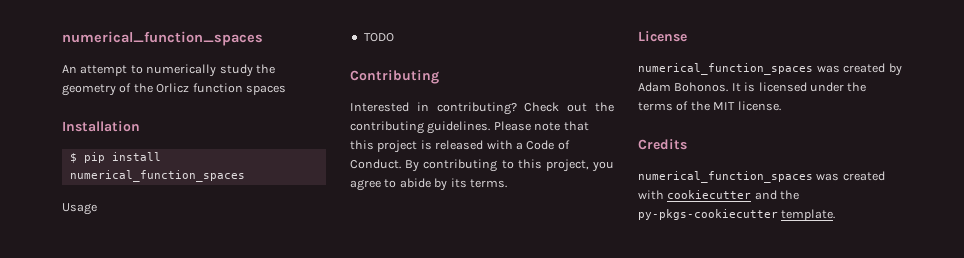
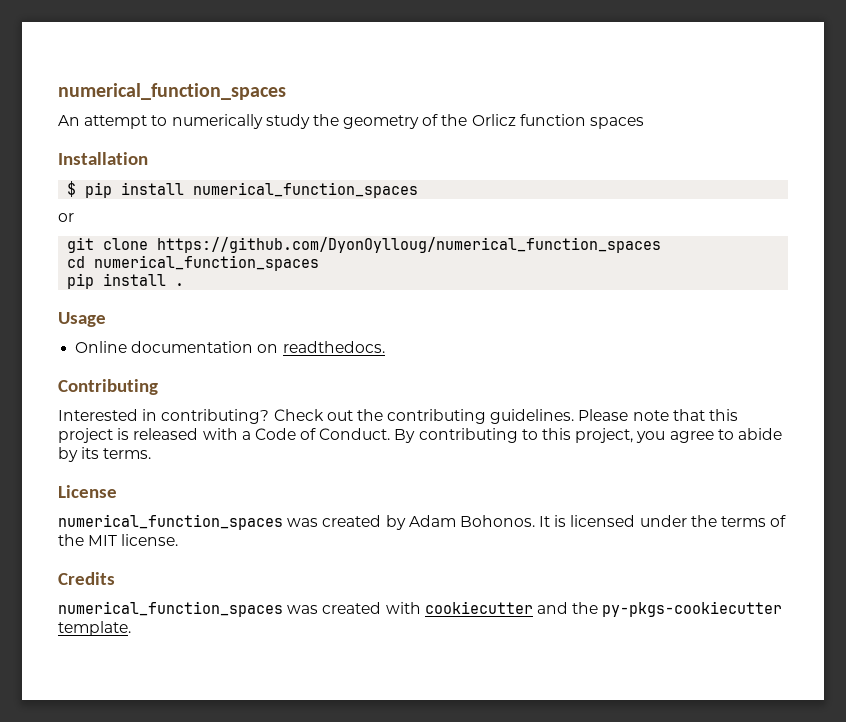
[62,203,97,215] [363,33,394,42] Usage // TODO -> [58,213,74,222] [67,237,662,253] [67,255,320,271] [67,273,185,289] [58,312,106,327] [75,341,385,353] or // git clone https://github.com/DyonOylloug/numerical_function_spaces // cd numerical_function_spaces // pip install . // Usage // Online documentation on readthedocs.

